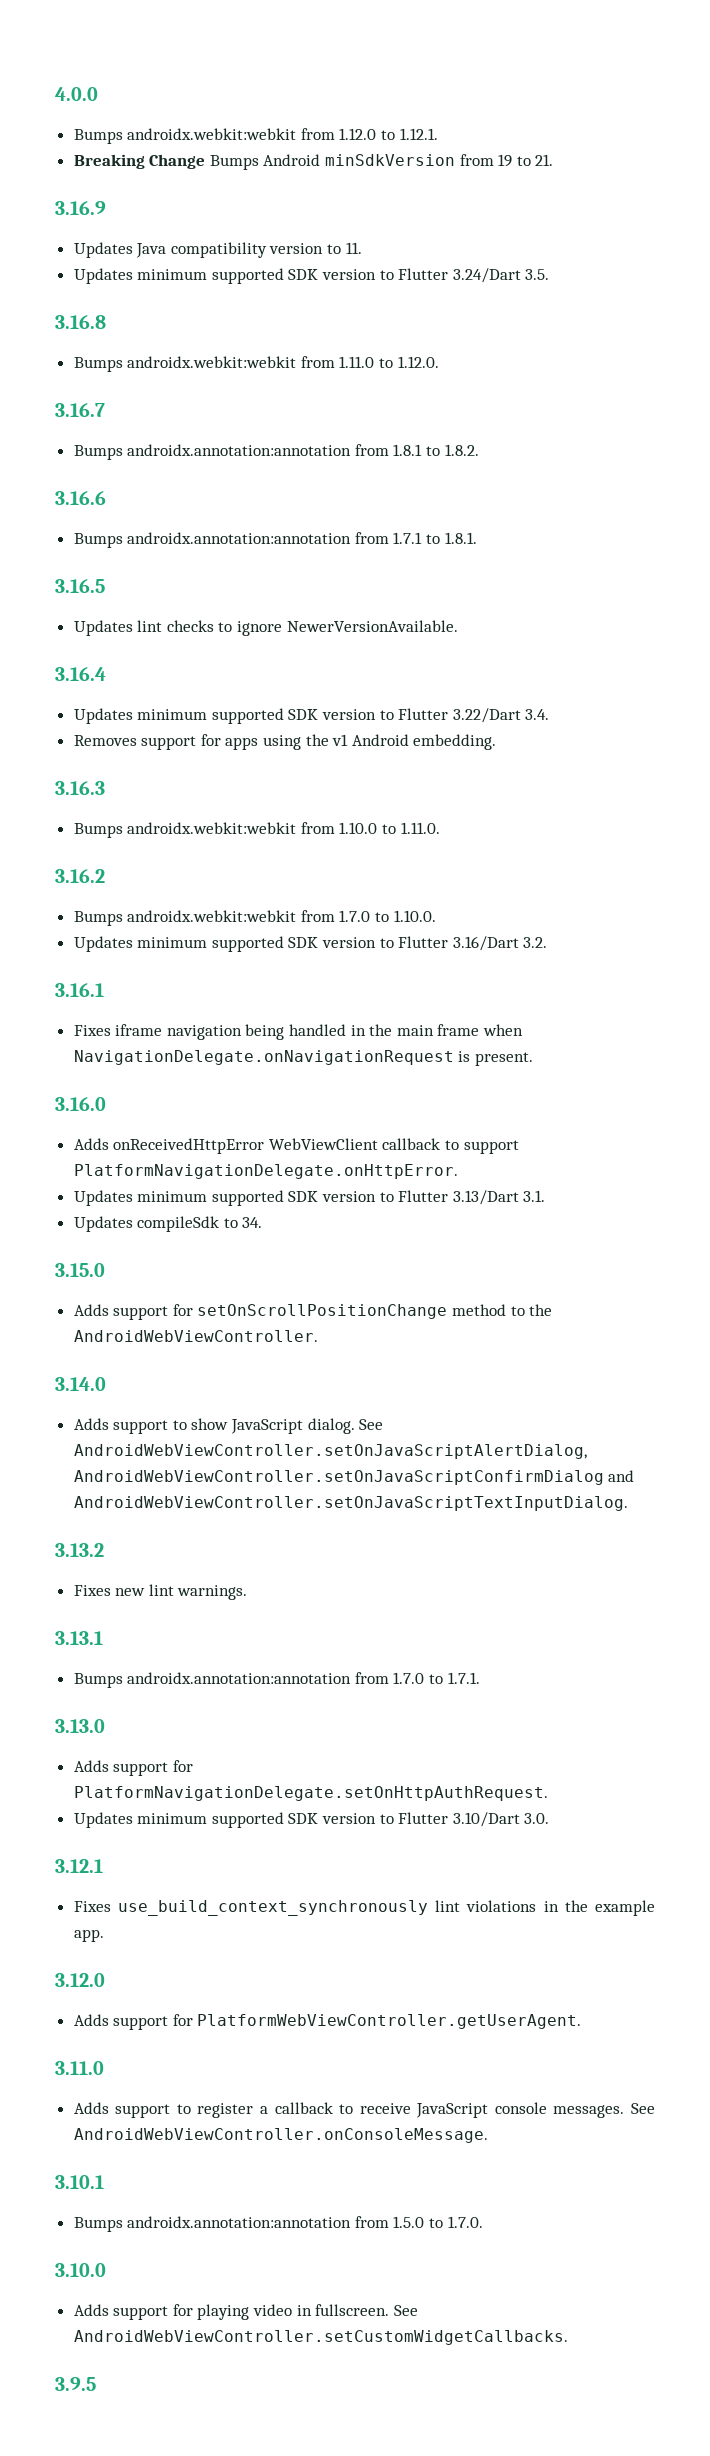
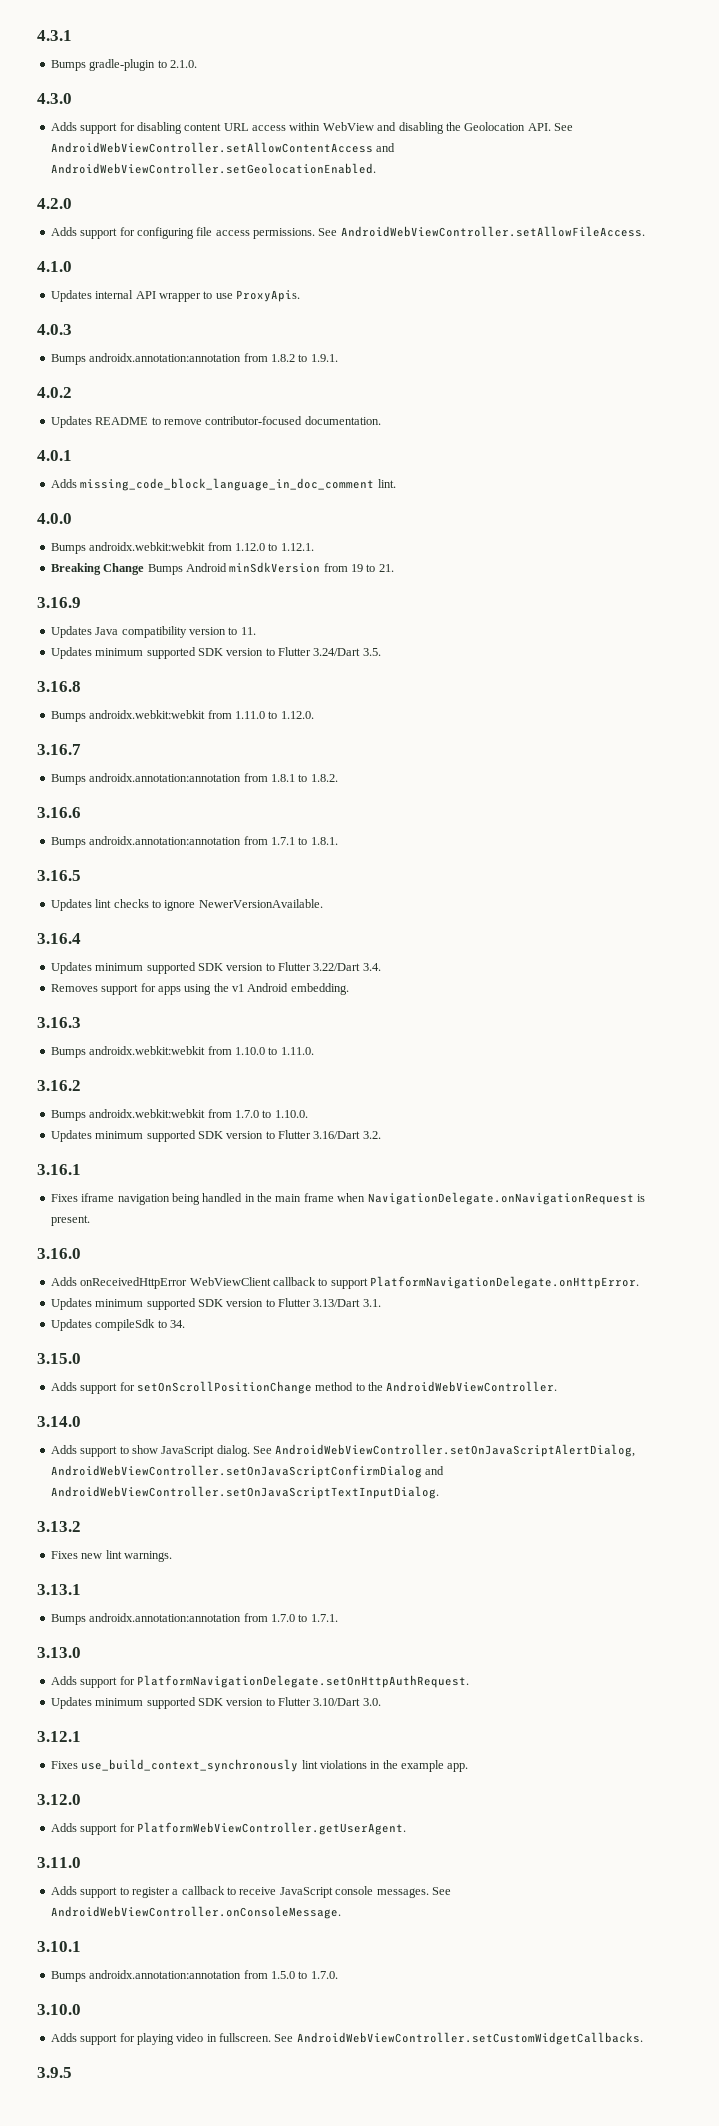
(55, 94) none -> [37,30,72,41] [50,59,197,71] [37,93,72,104] [50,122,573,134] [50,142,396,153] [50,163,376,174] [37,198,72,209] [50,226,645,239] [37,261,72,272] [50,290,300,302] [37,324,72,335] [50,353,338,365] [37,387,72,398] [50,416,381,428] [37,450,72,461] [50,478,396,491] 4.3.1 // Bumps gradle-plugin to 2.1.0. // 4.3.0 // Adds support for disabling content URL access within WebView and disabling the Geolocation API. See AndroidWebViewController.setAllowContentAccess and AndroidWebViewController.setGeolocationEnabled. // 4.2.0 // Adds support for configuring file access permissions. See AndroidWebViewController.setAllowFileAccess. // 4.1.0 // Updates internal API wrapper to use ProxyApis. // 4.0.3 // Bumps androidx.annotation:annotation from 1.8.2 to 1.9.1. // 4.0.2 // Updates README to remove contributor-focused documentation. // 4.0.1 // Adds missing_code_block_language_in_doc_comment lint. //

